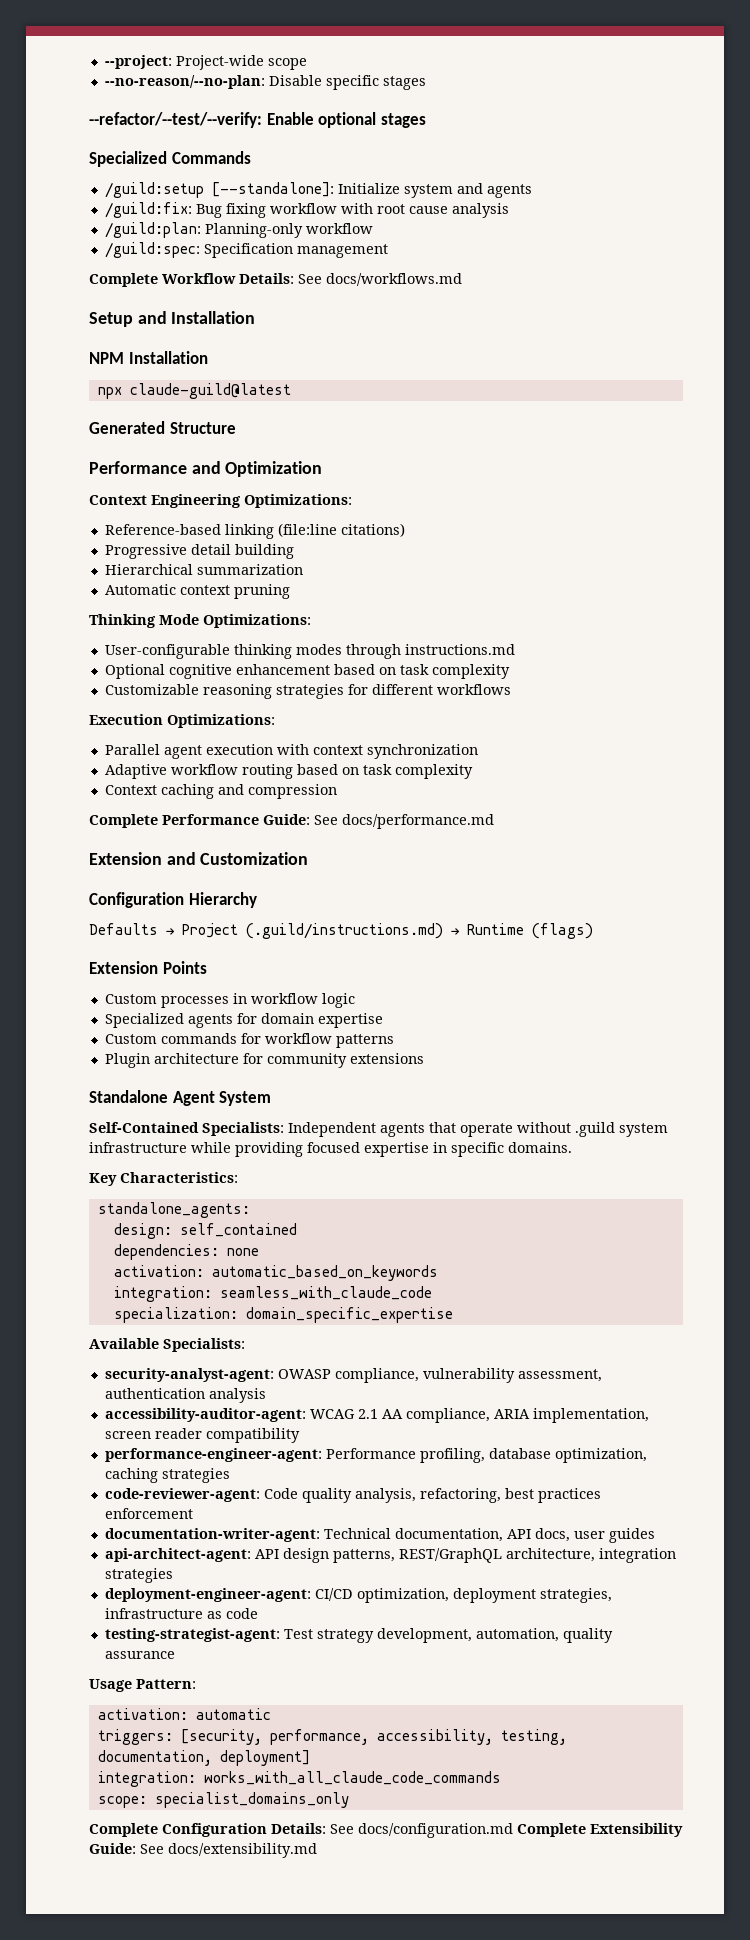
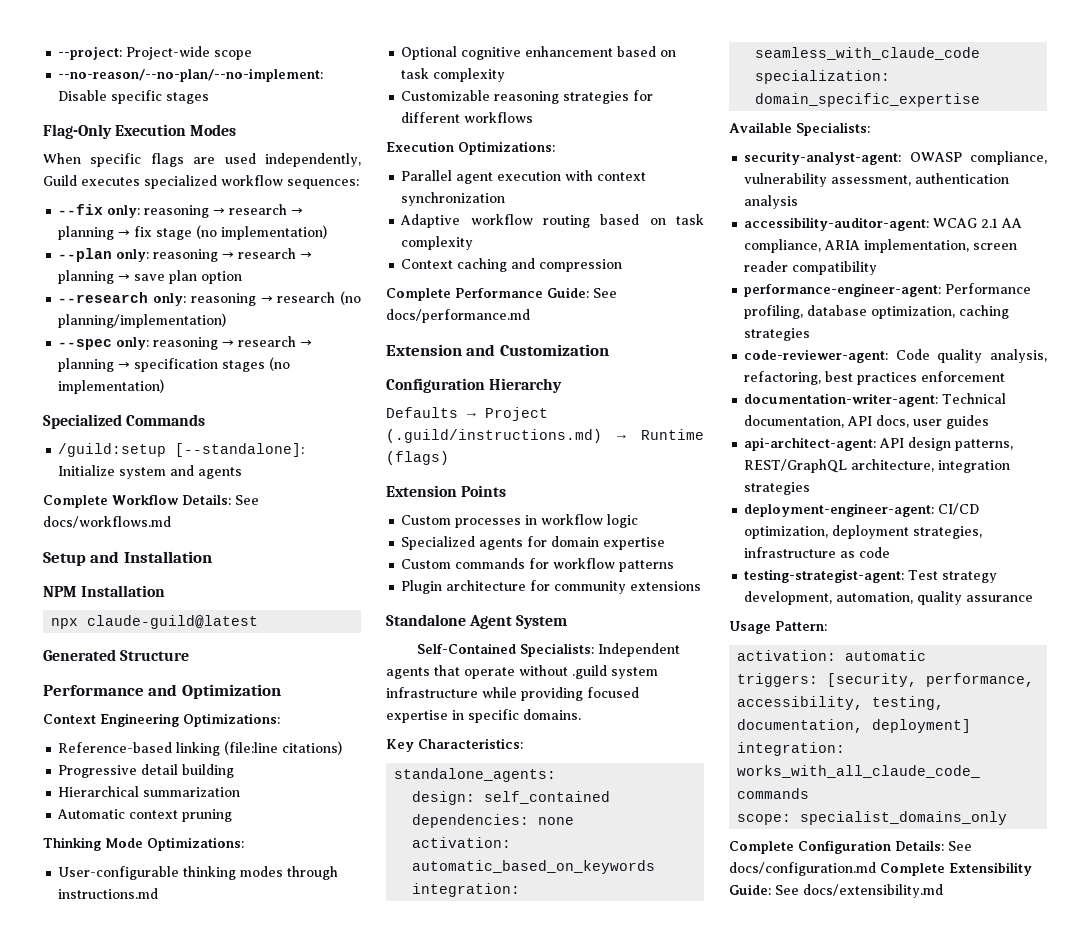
[104,75,265,89] --no-reason/--no-plan: -> [58,68,324,82] --no-reason/--no-plan/--no-implement:
[89,112,426,128] --refactor/--test/--verify: Enable optional stages -> [43,124,237,139] [43,153,361,167] [43,175,359,189] [58,204,304,218] [58,225,328,240] [58,248,313,262] [58,270,243,284] [58,291,361,306] [58,313,227,328] [58,336,313,350] [58,357,291,372] [58,379,165,394] Flag-Only Execution Modes // When specific flags are used independently, Guild executes specialized workflow sequences: // --fix only: reasoning → research → planning → fix stage (no implementation) // --plan only: reasoning → research → planning → save plan option // --research only: reasoning → research (no planning/implementation) // --spec only: reasoning → research → planning → specification stages (no implementation)
[104,202,509,218] [104,222,373,238] [104,242,388,258] // /guild:fix: Bug fixing workflow with root cause analysis // /guild:plan: Planning-only workflow // /guild:spec: Specification management -> (243, 473) none

